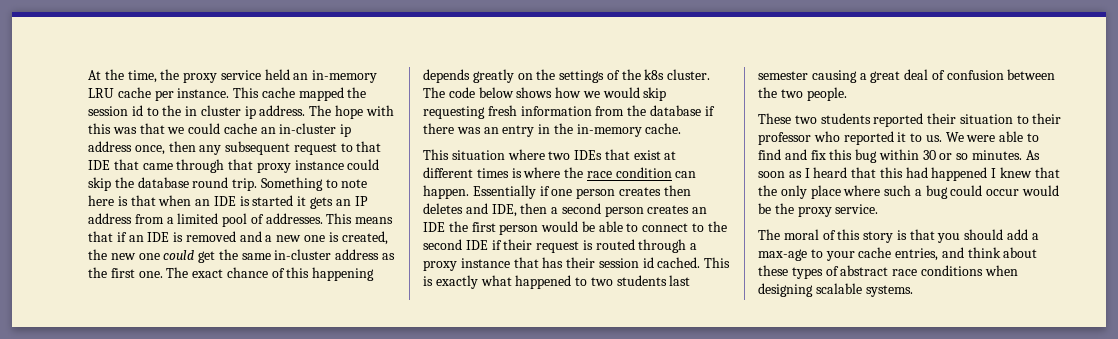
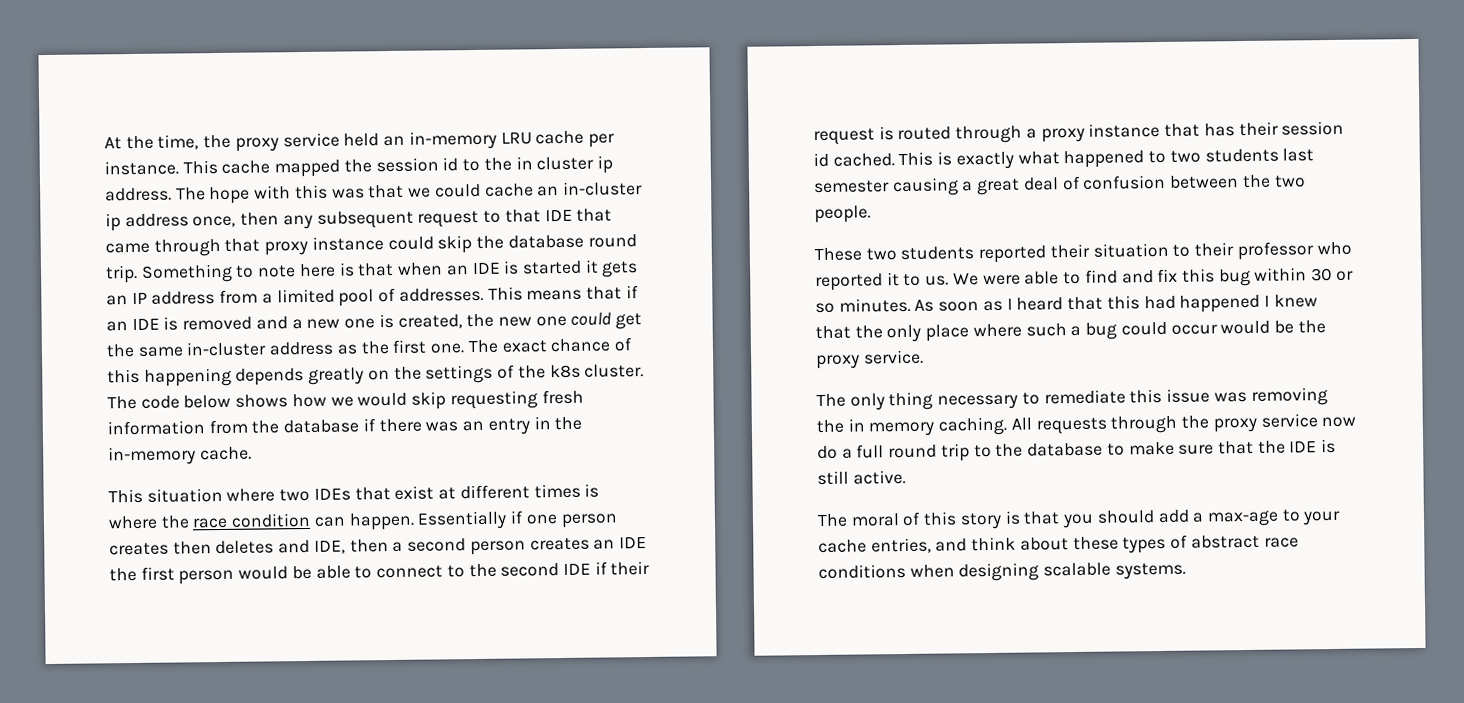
(879, 209) none -> [816,387,1328,411] [816,413,1357,437] [817,438,1337,462] [817,469,906,486] // The only thing necessary to remediate this issue was removing the in memory caching. All requests through the proxy service now do a full round trip to the database to make sure that the IDE is still active.

